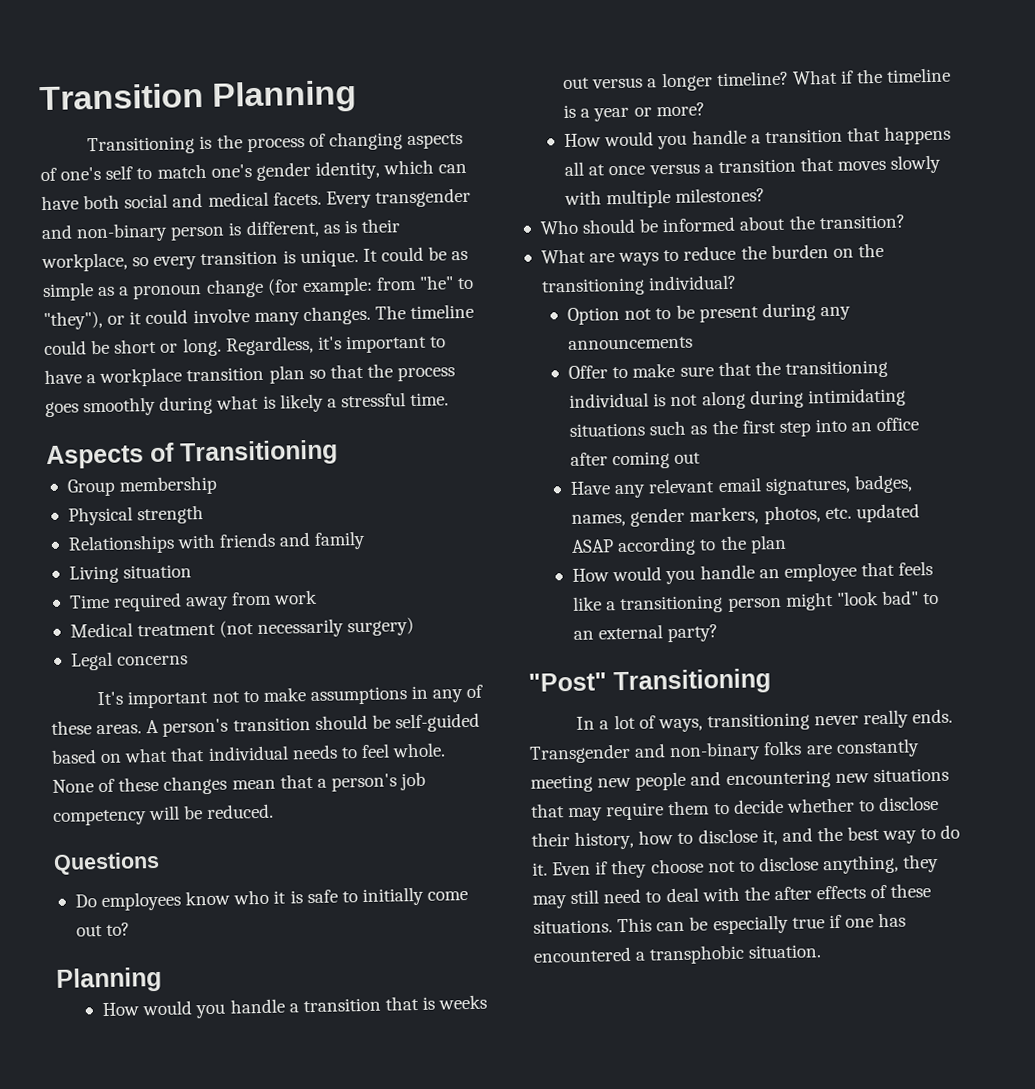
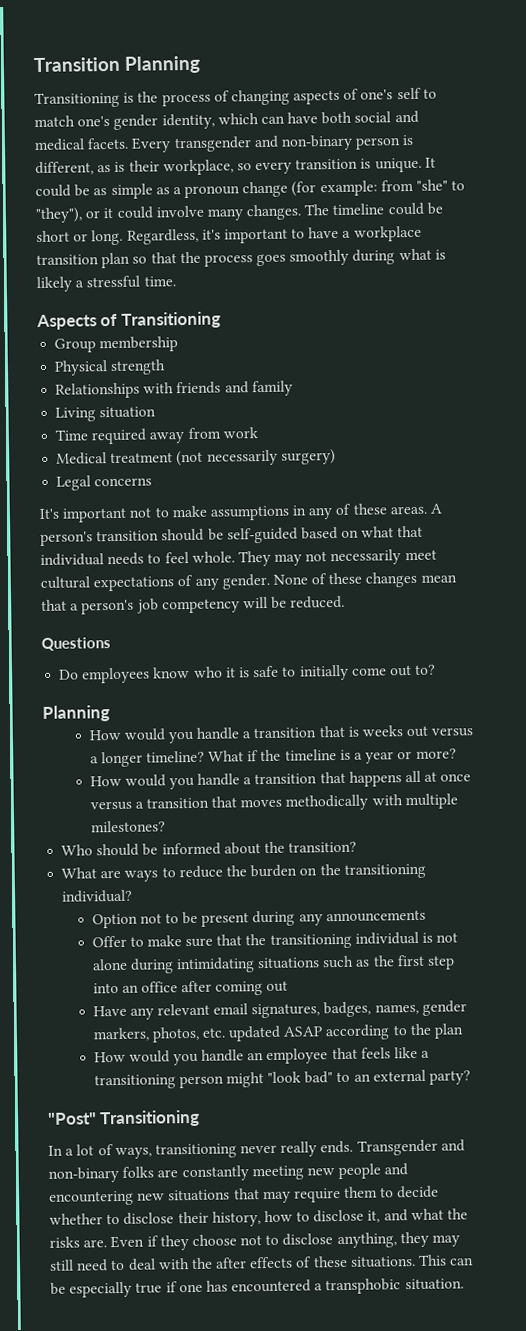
[419,275,455,290] "he" -> [416,179,449,191] "she"
(447, 750) none -> [237,549,437,567] [40,573,270,592] They may not necessarily meet cultural expectations of any gender.
[890,154,942,174] slowly -> [285,794,369,811] methodically
[701,390,746,410] along -> [91,958,128,971] alone
[816,824,961,845] [532,862,548,876] the best way to do it. -> [410,1208,469,1221] [49,1236,108,1248] what the risks are.

